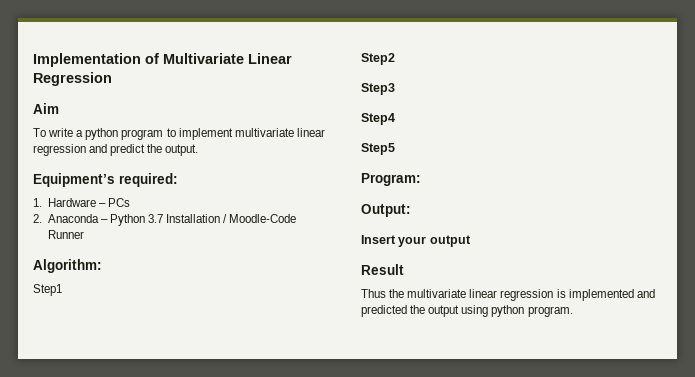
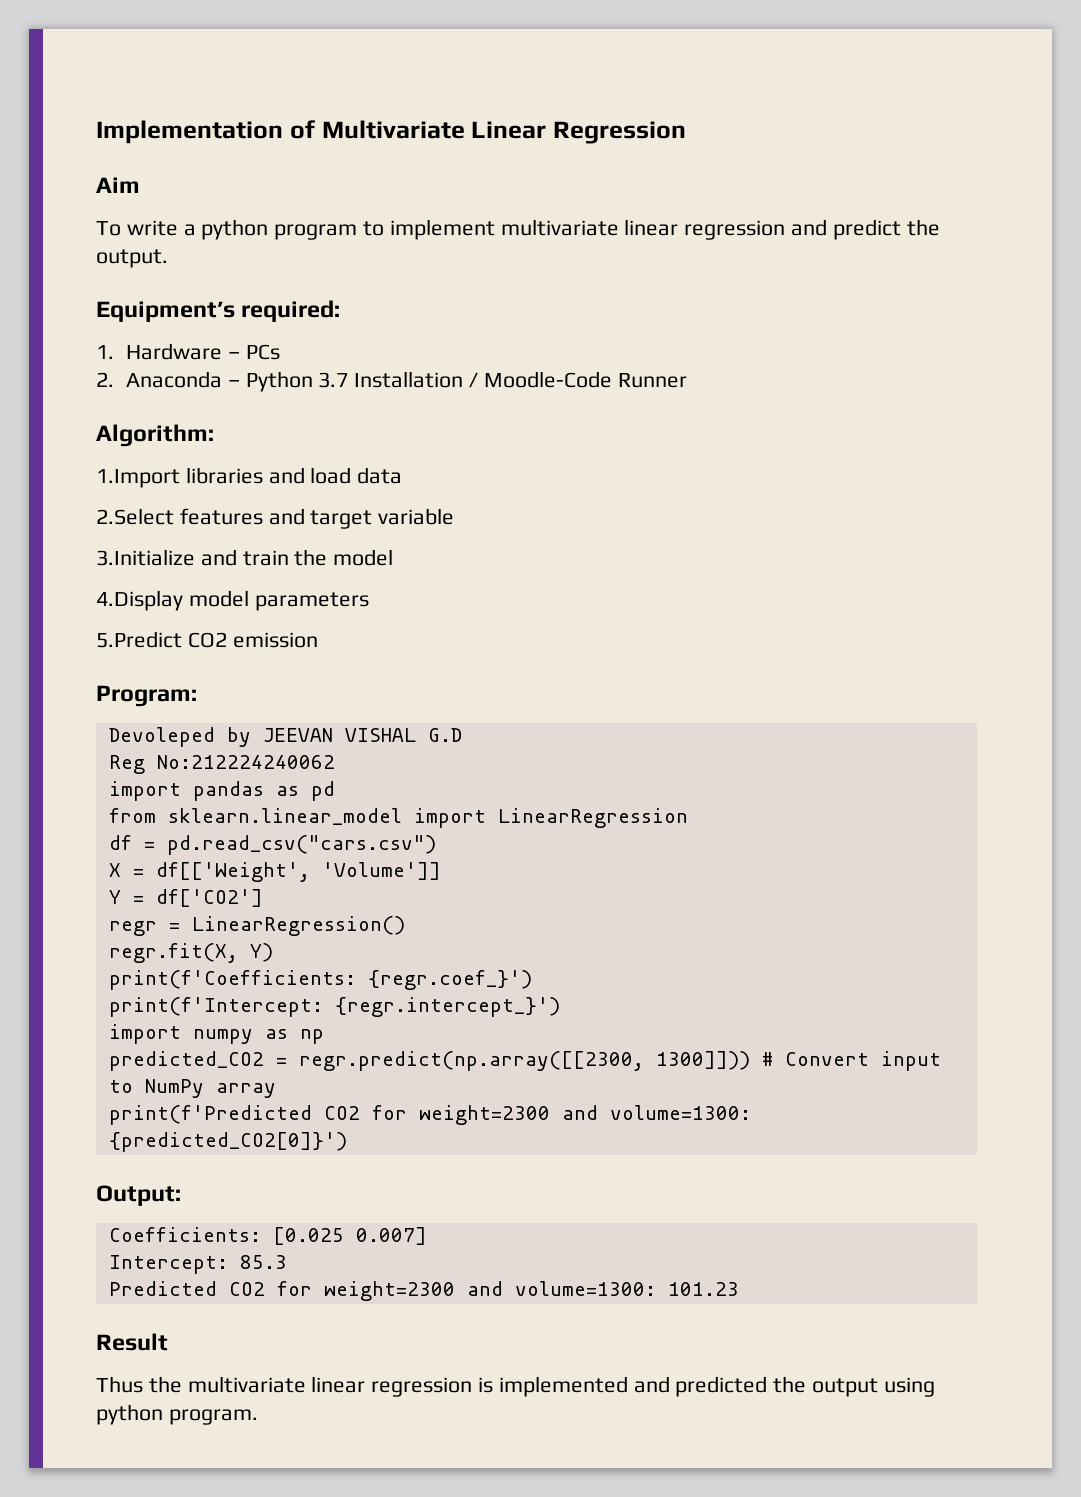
[33,284,62,296] [361,53,395,65] [361,83,395,95] [361,113,395,125] [361,143,395,155] [361,173,421,186] [361,204,411,217] [361,235,471,247] Step1 // Step2 // Step3 // Step4 // Step5 // Program: // Output: // Insert your output -> [96,467,403,488] [96,508,455,529] [96,549,394,566] [96,590,369,611] [96,631,318,648] [96,685,197,707] [108,727,462,747] [108,755,335,774] [108,781,335,801] [108,808,688,828] [108,835,436,855] [108,862,441,882] [108,889,263,907] [108,916,405,936] [108,943,273,963] [108,970,532,990] [108,997,560,1017] [108,1024,324,1044] [108,1051,941,1071] [108,1079,276,1098] [108,1105,751,1125] [108,1132,347,1152] [96,1185,181,1206] [108,1227,427,1245] [108,1255,287,1274] [108,1281,739,1301] 1.Import libraries and load data // 2.Select features and target variable // 3.Initialize and train the model // 4.Display model parameters // 5.Predict CO2 emission // Program: // Devoleped by JEEVAN VISHAL G.D // Reg No:212224240062 // import pandas as pd // from sklearn.linear_model import LinearRegression // df = pd.read_csv("cars.csv") // X = df[['Weight', 'Volume']] // Y = df['CO2'] // regr = LinearRegression() // regr.fit(X, Y) // print(f'Coefficients: {regr.coef_}') // print(f'Intercept: {regr.intercept_}') // import numpy as np // predicted_CO2 = regr.predict(np.array([[2300, 1300]])) # Convert input to NumPy array // print(f'Predicted CO2 for weight=2300 and volume=1300: {predicted_CO2[0]}') // Output: // Coefficients: [0.025 0.007] // Intercept: 85.3 // Predicted CO2 for weight=2300 and volume=1300: 101.23

